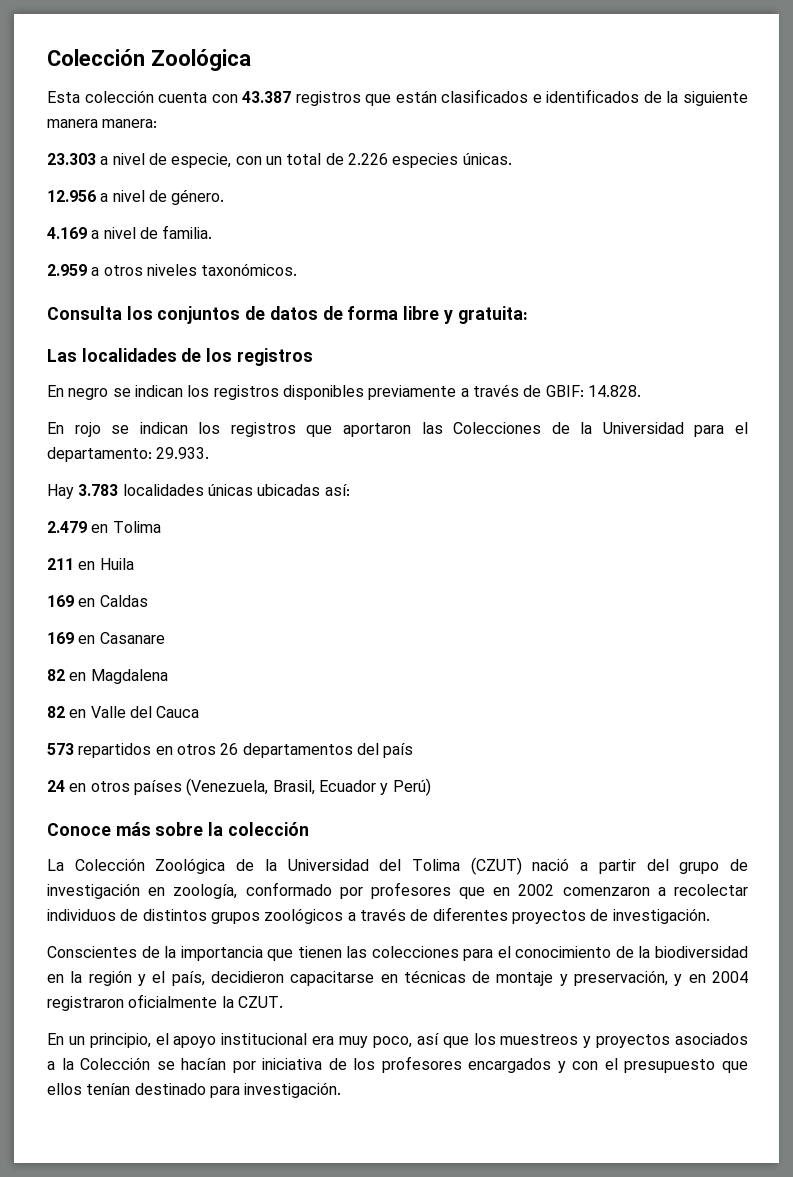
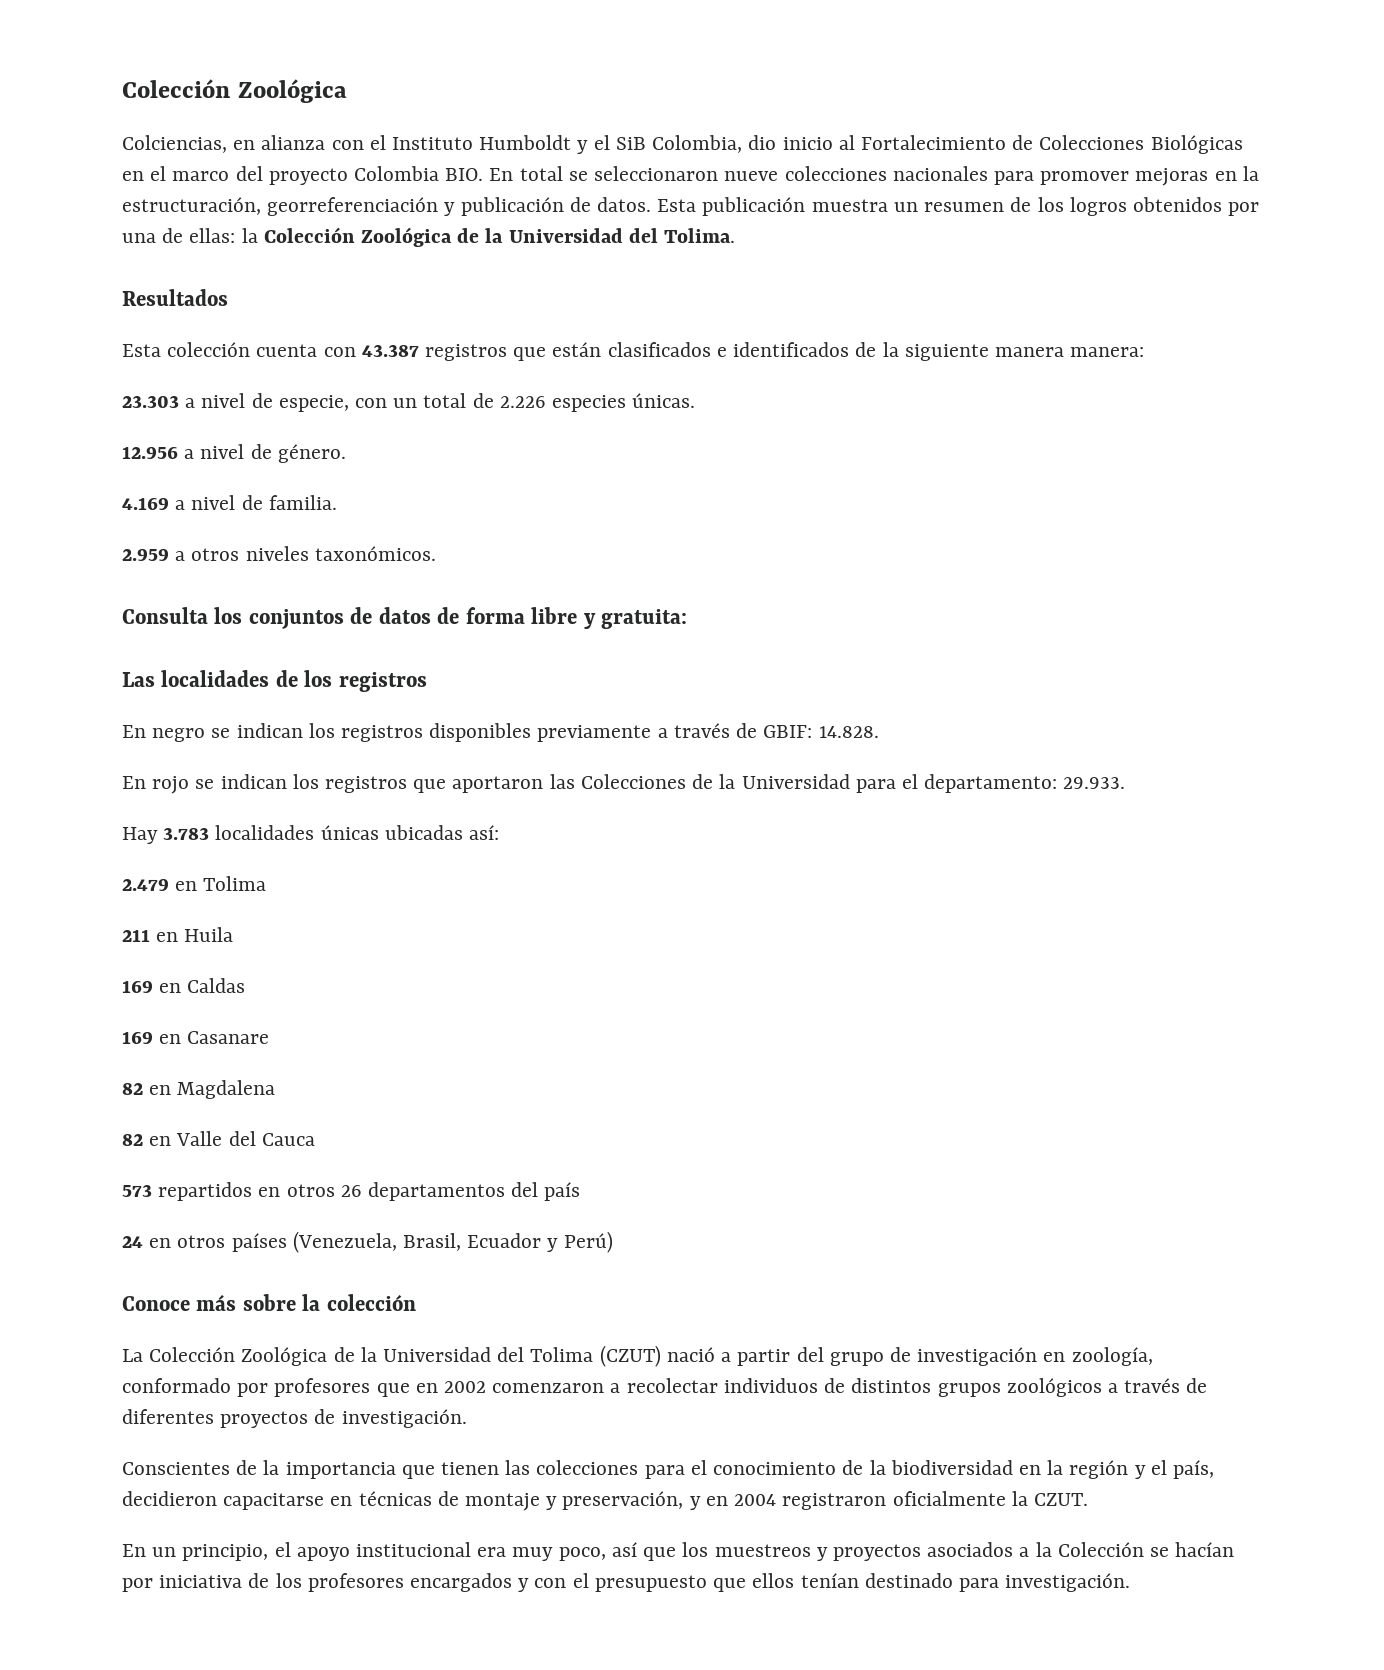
[47,49,251,71] Colección Zoológica -> [122,79,347,103] [122,135,1243,154] [122,166,1259,186] [122,197,1260,216] [122,227,736,247] [122,289,228,306] Colección Zoológica // Colciencias, en alianza con el Instituto Humboldt y el SiB Colombia, dio inicio al Fortalecimiento de Colecciones Biológicas en el marco del proyecto Colombia BIO. En total se seleccionaron nueve colecciones nacionales para promover mejoras en la estructuración, georreferenciación y publicación de datos. Esta publicación muestra un resumen de los logros obtenidos por una de ellas: la Colección Zoológica de la Universidad del Tolima. // Resultados

